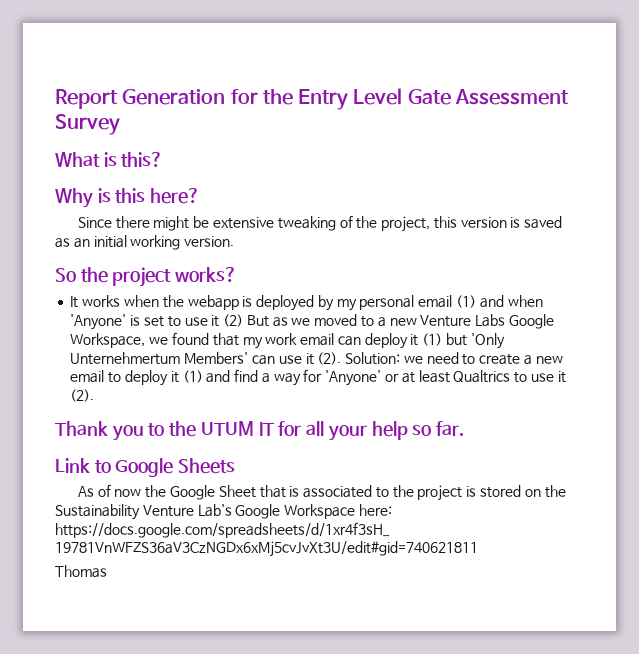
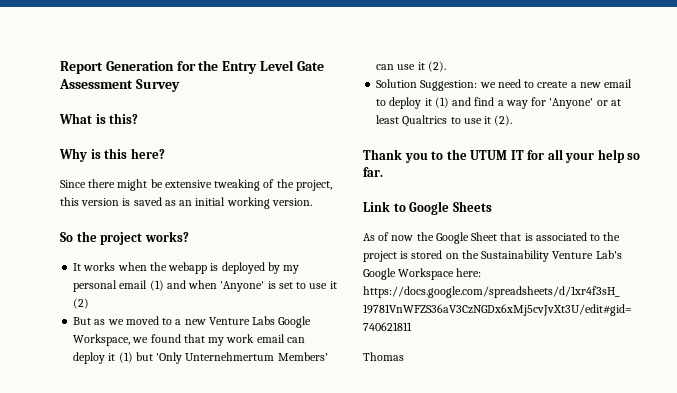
(244, 320) none -> (90, 303) //
[345,352,401,365] Solution: -> [376,79,478,91] // Solution Suggestion:

